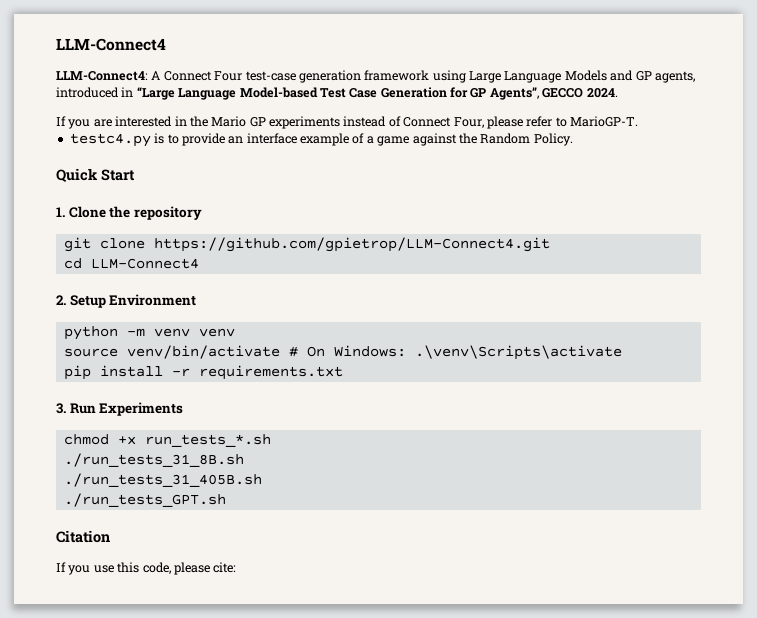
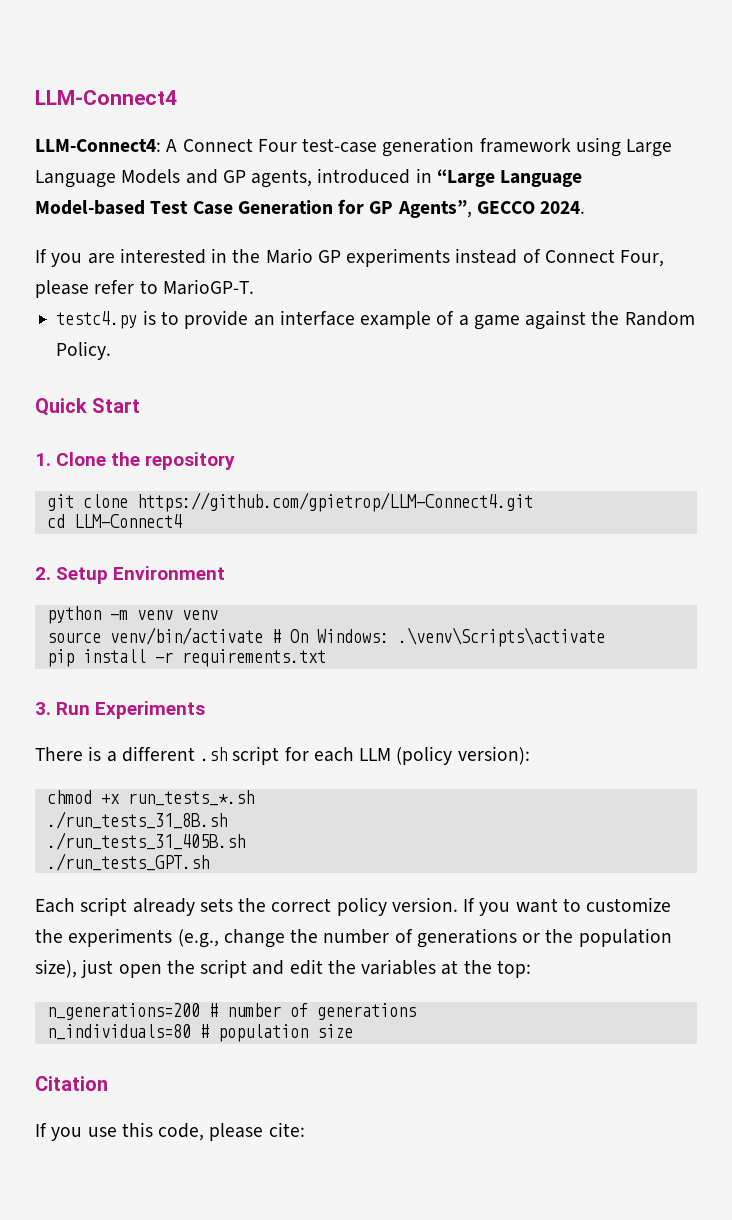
(184, 409) none -> [35,746,530,765] // There is a different .sh script for each LLM (policy version):
(226, 500) none -> [35,897,672,916] [35,928,672,948] [35,959,531,978] [46,1003,416,1020] [46,1024,353,1042] // Each script already sets the correct policy version. If you want to customize the experiments (e.g., change the number of generations or the population size), just open the script and edit the variables at the top: // n_generations=200 # number of generations // n_individuals=80 # population size

